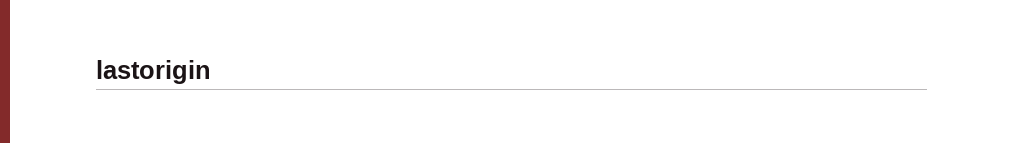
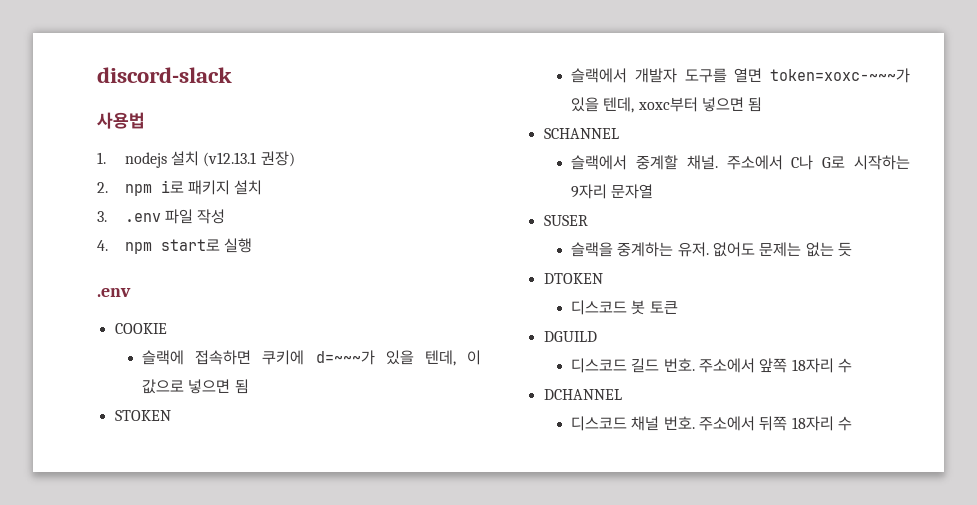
[96,60,211,84] lastorigin -> [97,67,232,83] [97,112,145,129] [97,151,295,168] [97,180,263,196] [97,209,226,224] [97,238,252,254] [97,288,131,297] [114,323,167,334] [142,350,482,366] [142,379,249,394] [114,410,171,421] [571,68,910,83] [571,97,763,113] [543,128,619,139] [571,155,910,170] [571,184,654,199] [543,215,588,226] [571,242,853,257] [543,273,603,284] [571,300,678,315] [543,331,597,342] [571,358,853,373] [543,389,622,400] [571,416,853,431] discord-slack // 사용법 // 1. nodejs 설치 (v12.13.1 권장) // 2. npm i로 패키지 설치 // 3. .env 파일 작성 // 4. npm start로 실행 // .env // COOKIE // 슬랙에 접속하면 쿠키에 d=~~~가 있을 텐데, 이 값으로 넣으면 됨 // STOKEN // 슬랙에서 개발자 도구를 열면 token=xoxc-~~~가 있을 텐데, xoxc부터 넣으면 됨 // SCHANNEL // 슬랙에서 중계할 채널. 주소에서 C나 G로 시작하는 9자리 문자열 // SUSER // 슬랙을 중계하는 유저. 없어도 문제는 없는 듯 // DTOKEN // 디스코드 봇 토큰 // DGUILD // 디스코드 길드 번호. 주소에서 앞쪽 18자리 수 // DCHANNEL // 디스코드 채널 번호. 주소에서 뒤쪽 18자리 수

